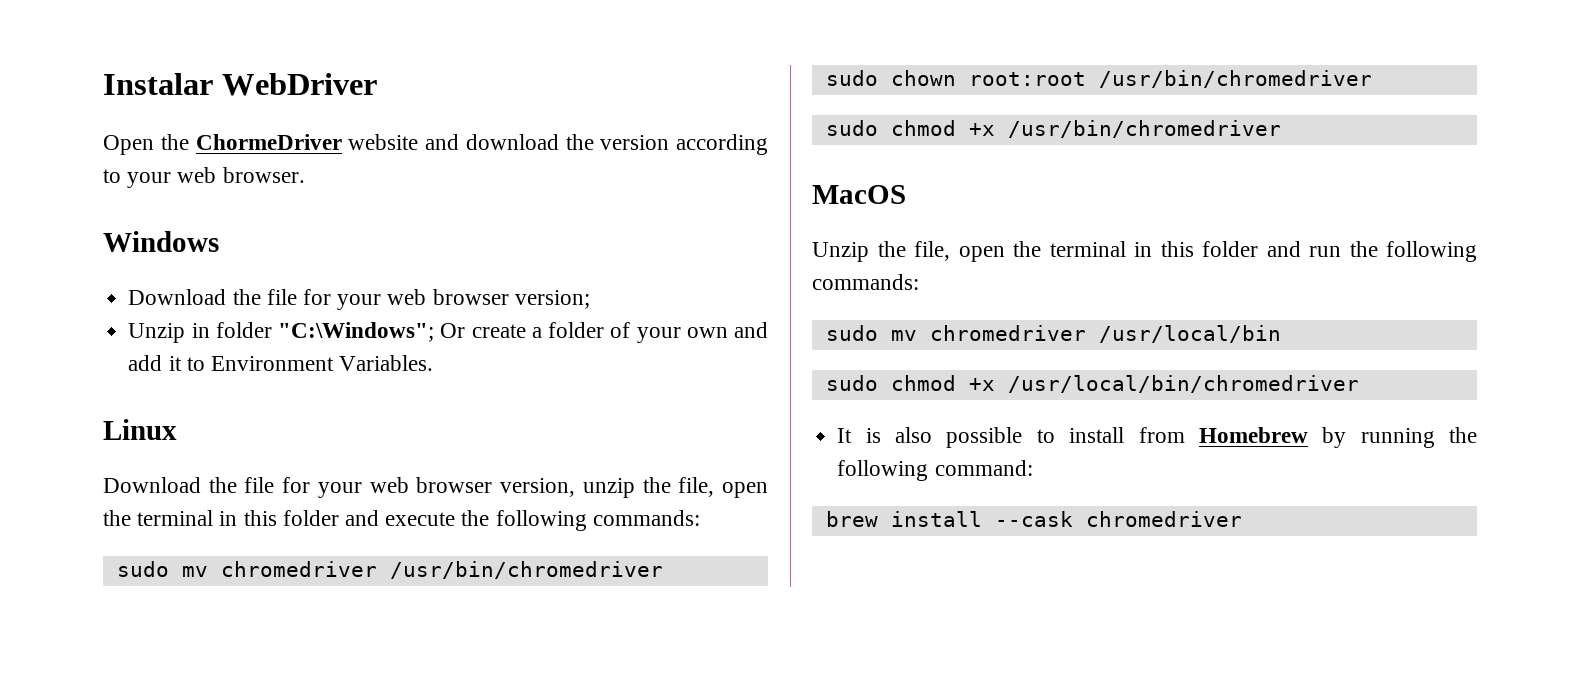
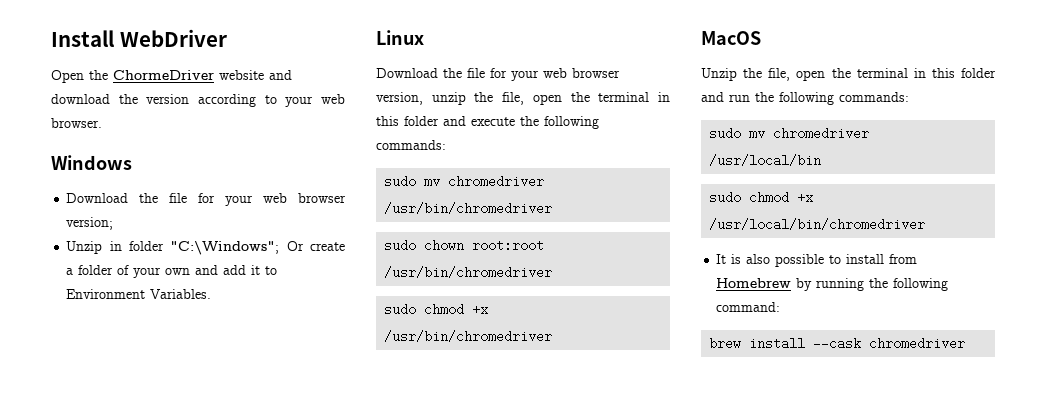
[103,73,213,95] Instalar -> [51,30,114,47] Install

